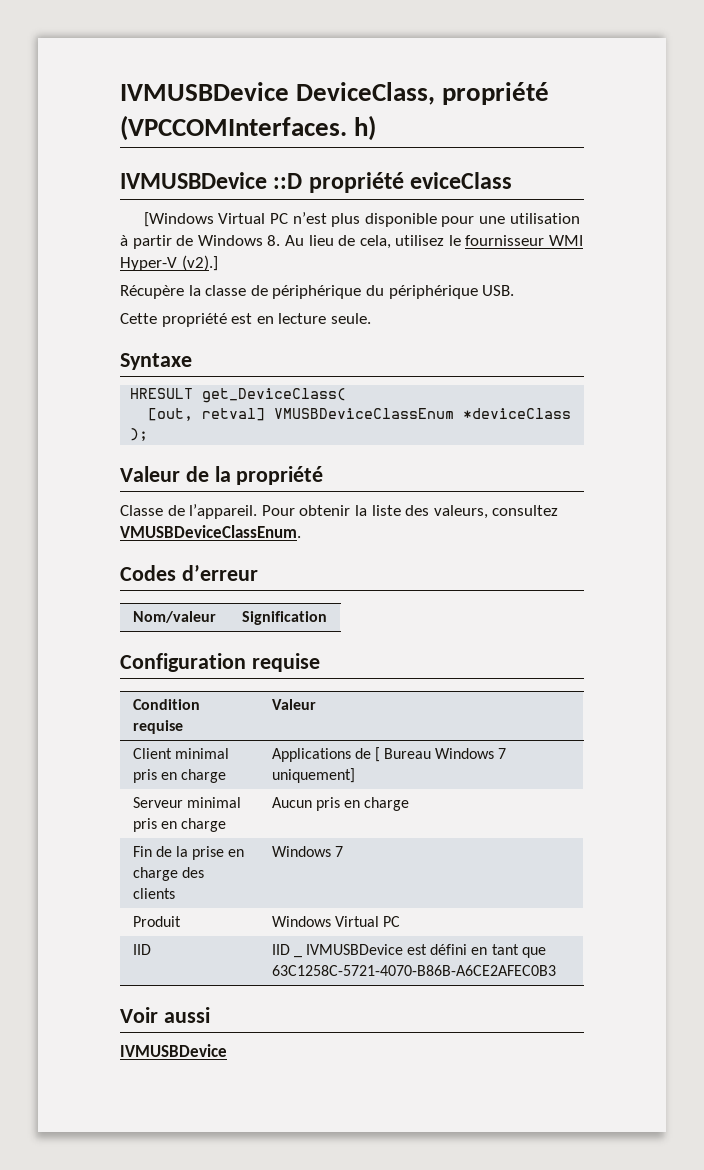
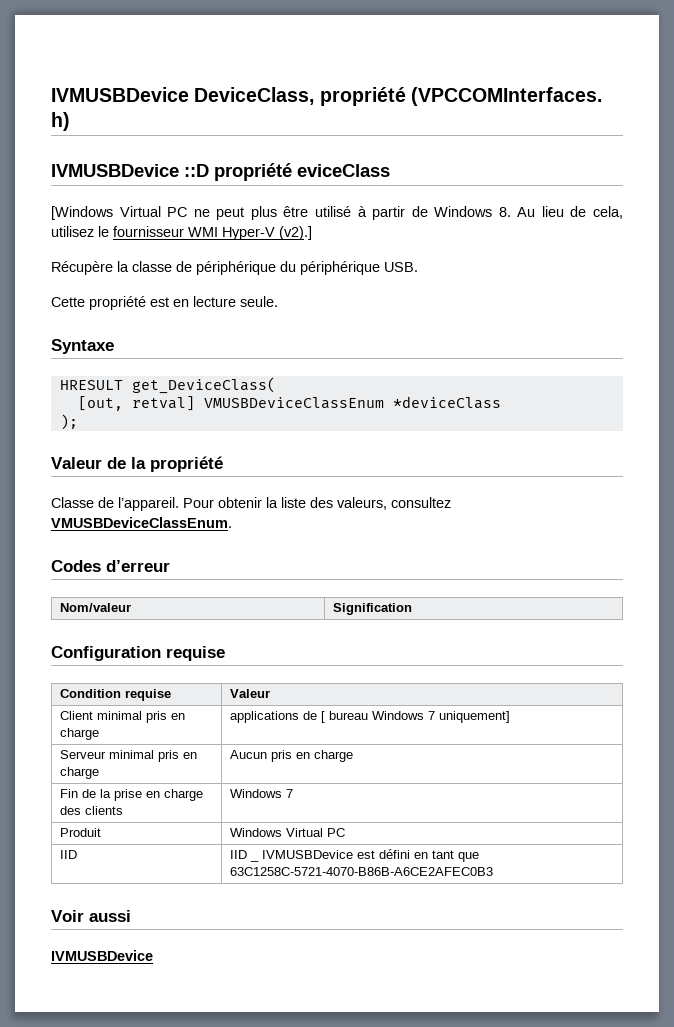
[292,212,580,227] n’est plus disponible pour une utilisation -> [193,206,351,220] ne peut plus être utilisé
[271,748,351,762] Applications -> [229,711,299,723] applications
[384,748,432,759] Bureau -> [328,711,368,720] bureau

